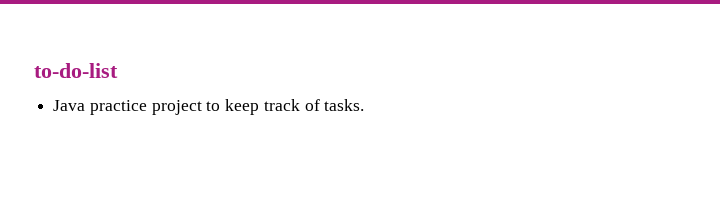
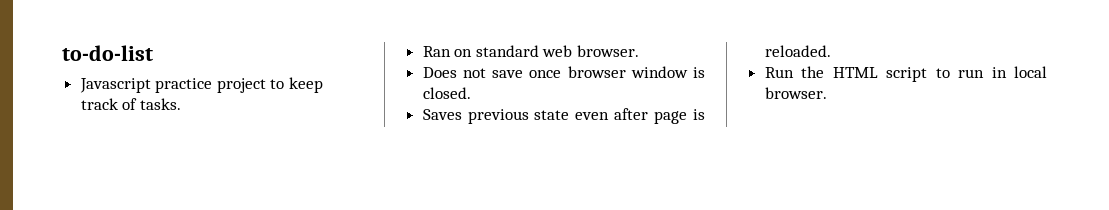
[53,100,86,111] Java -> [79,78,151,93] Javascript
(365, 105) none -> [422,45,640,57] [422,66,705,78] [422,87,471,99] [422,108,705,124] [764,45,831,57] [764,66,1047,82] [764,87,827,99] // Ran on standard web browser. // Does not save once browser window is closed. // Saves previous state even after page is reloaded. // Run the HTML script to run in local browser.

